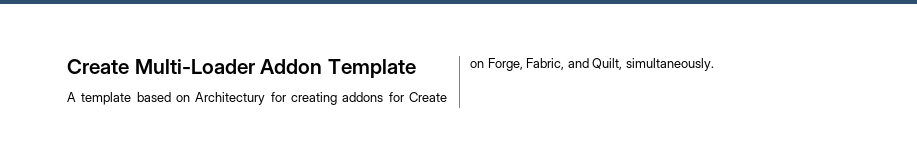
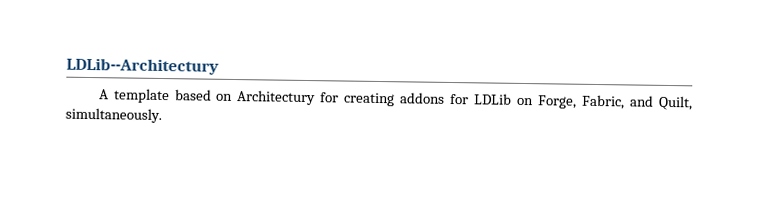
[67,59,416,78] Create Multi-Loader Addon Template -> [66,57,219,75] LDLib--Architectury
[409,92,447,102] Create -> [473,93,513,105] LDLib

